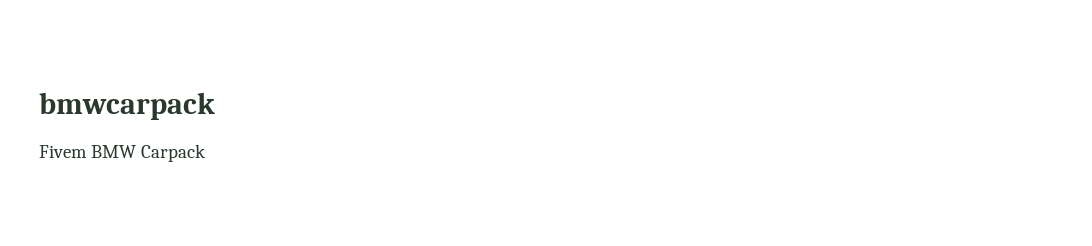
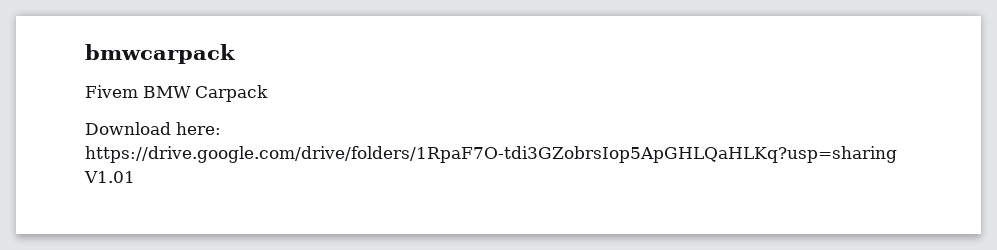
(207, 153) none -> [85,122,221,135] [85,146,897,163] [84,171,135,183] // Download here: https://drive.google.com/drive/folders/1RpaF7O-tdi3GZobrsIop5ApGHLQaHLKq?usp=sharing V1.01

